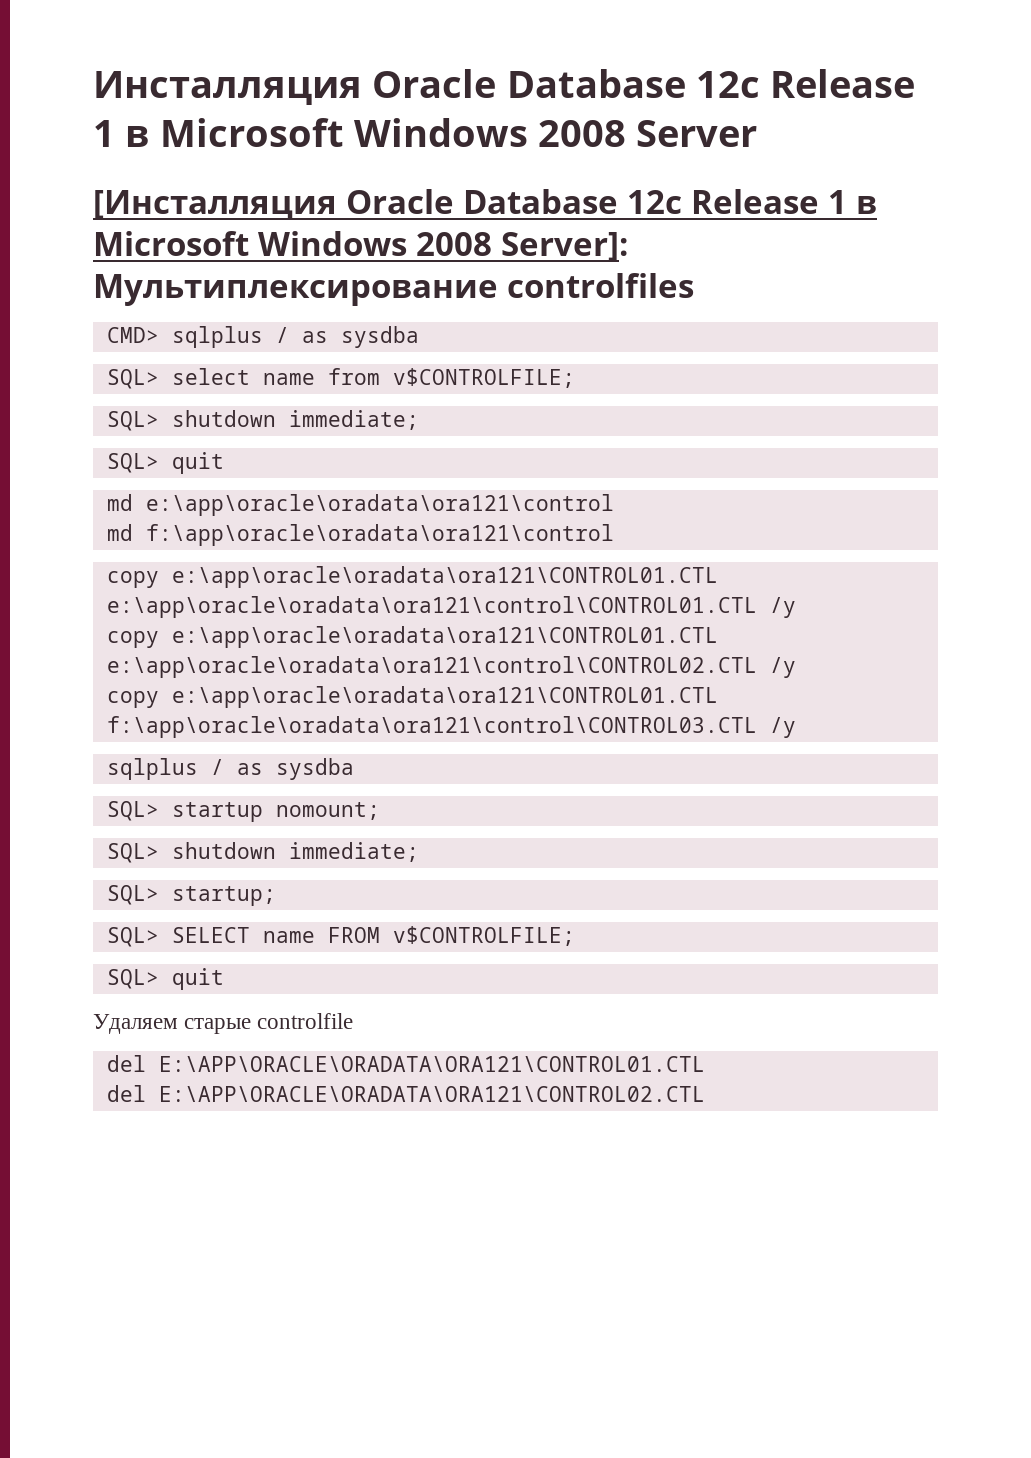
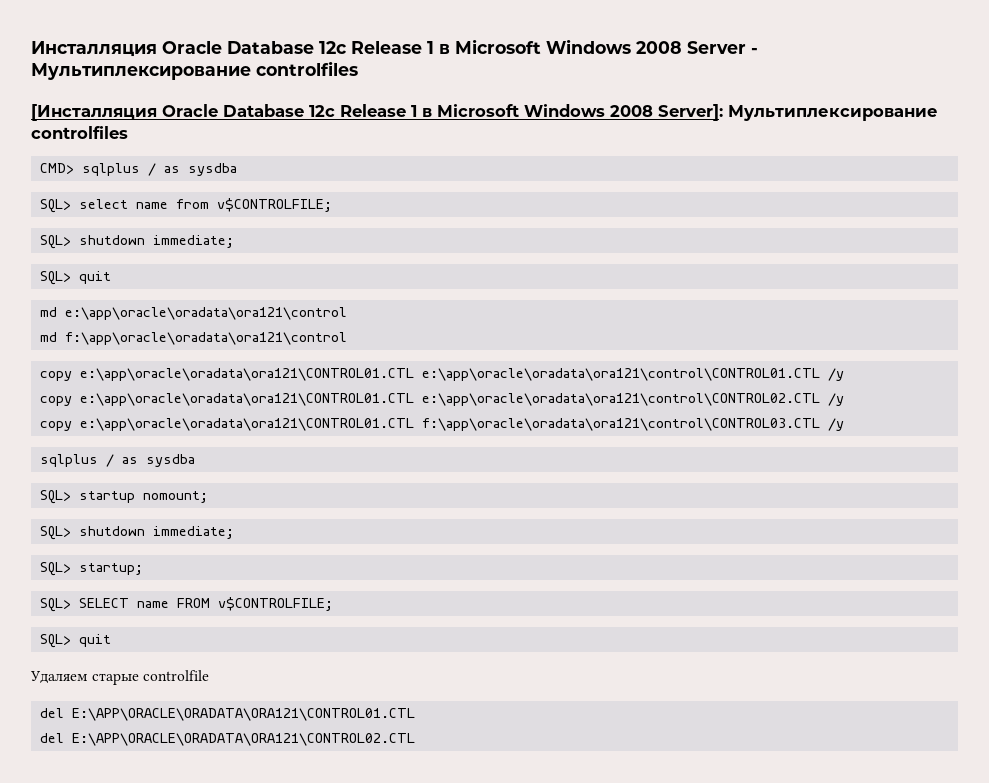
(758, 133) none -> [751,48,758,54] [31,61,358,80] - Мультиплексирование controlfiles

